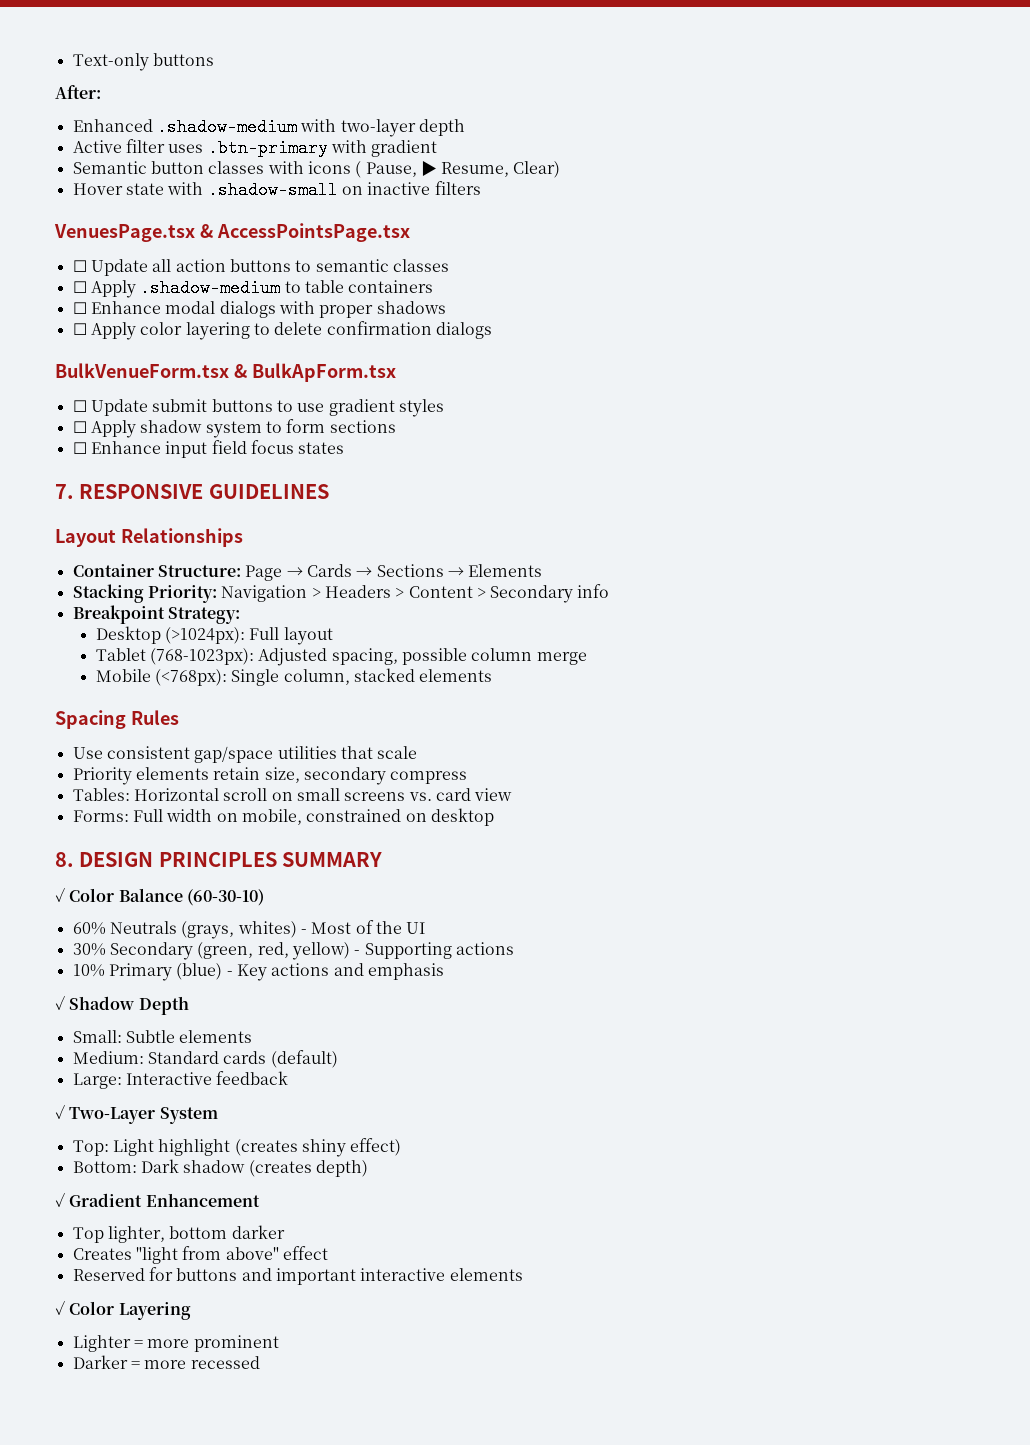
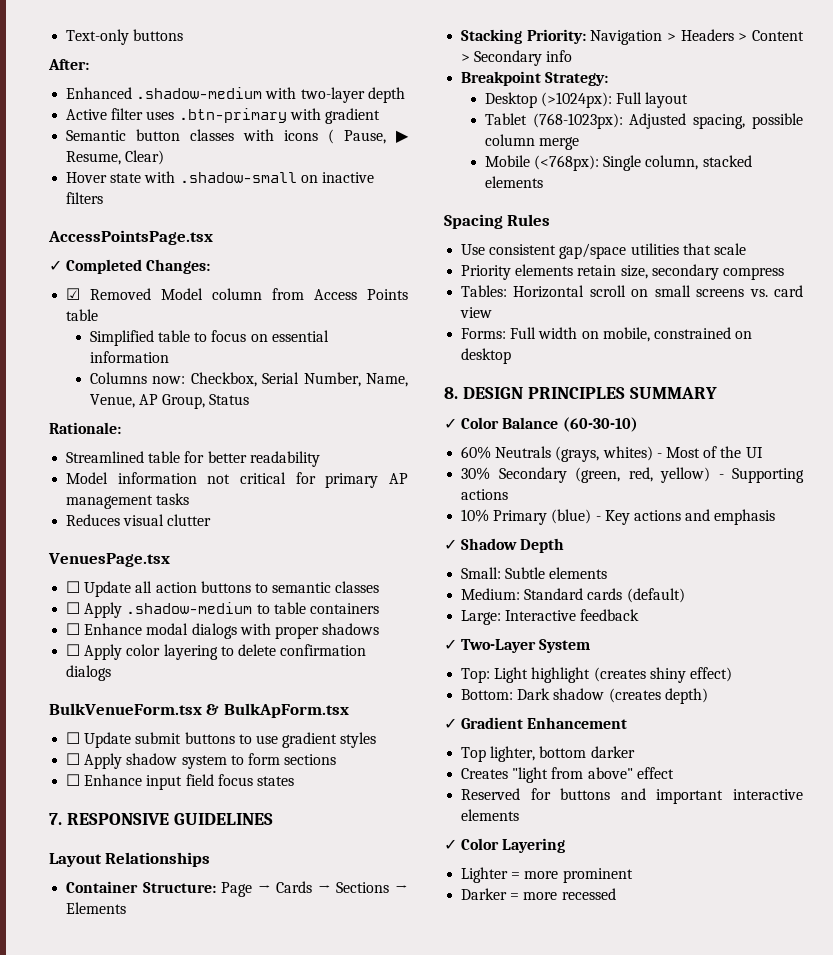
(481, 188) none -> [48,230,213,245] [49,259,211,274] [66,288,408,300] [66,309,99,321] [89,330,329,346] [89,351,169,363] [89,372,408,387] [89,394,250,409] [49,422,121,434] [66,451,320,467] [66,472,408,488] [66,493,190,509] [66,514,212,526] // AccessPointsPage.tsx // ✓ Completed Changes: // ☑ Removed Model column from Access Points table // Simplified table to focus on essential information // Columns now: Checkbox, Serial Number, Name, Venue, AP Group, Status // Rationale: // Streamlined table for better readability // Model information not critical for primary AP management tasks // Reduces visual clutter
[199,223,410,242] & AccessPointsPage.tsx -> (170, 560) none

